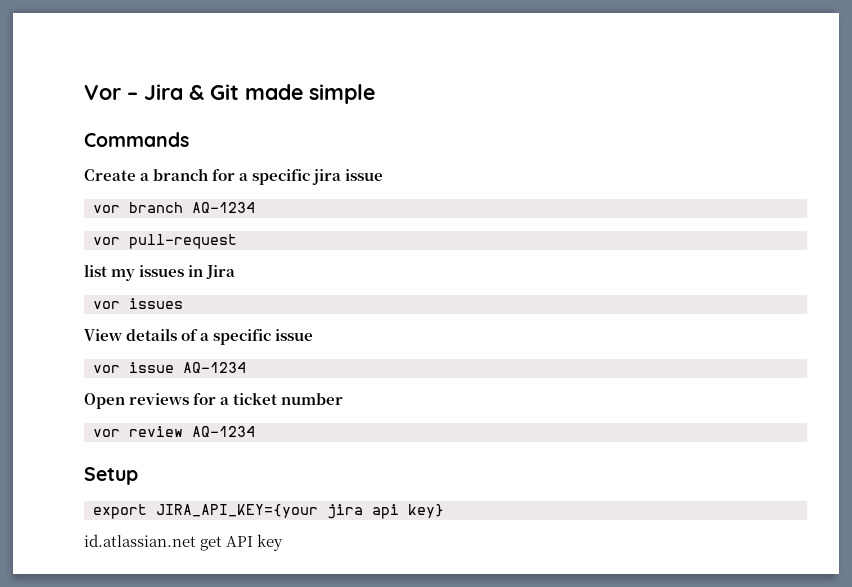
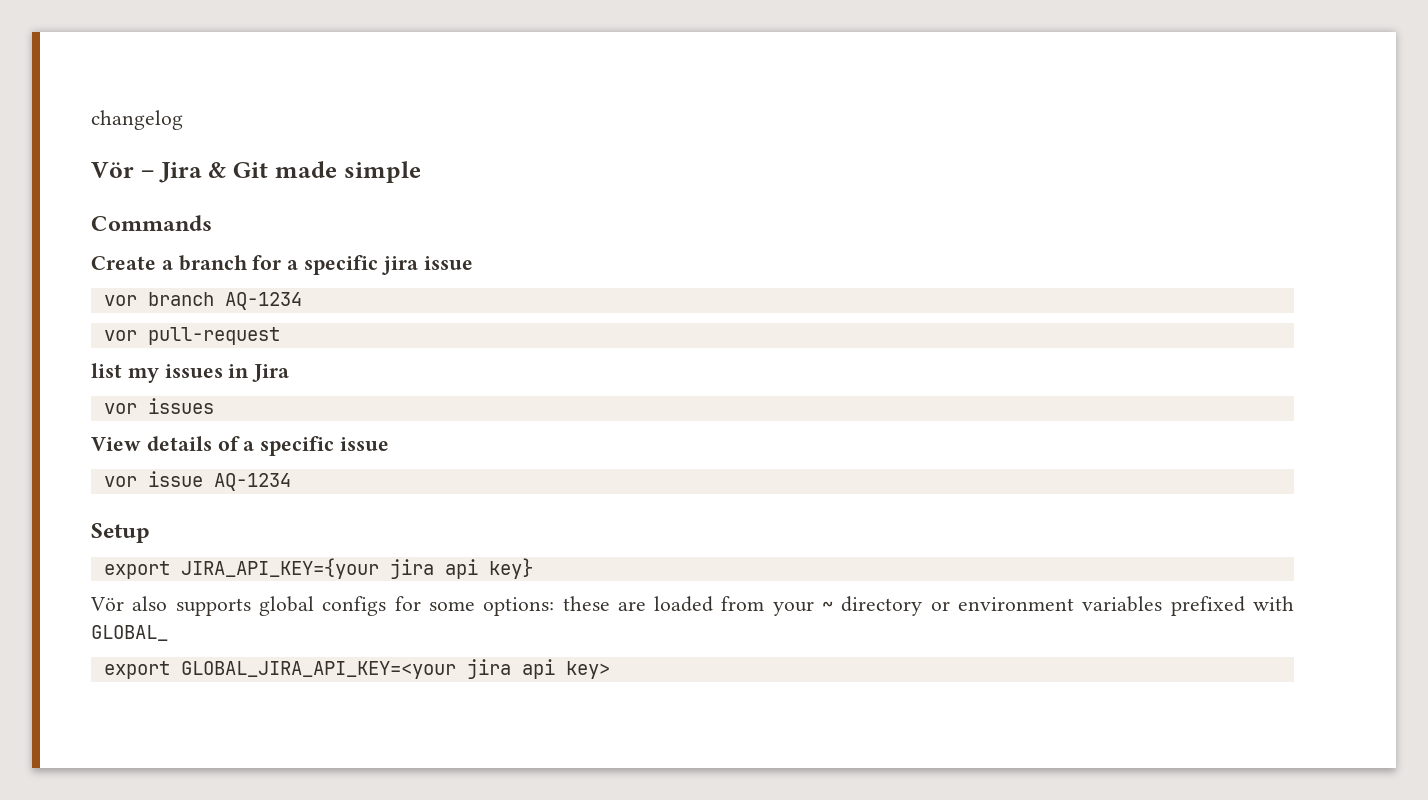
[84,85,121,100] Vor -> [91,110,183,130] [91,162,134,178] changelog // Vör
[84,392,344,409] [93,426,255,437] // Open reviews for a ticket number // vor review AQ-1234 -> (291, 482) none
[84,534,284,551] id.atlassian.net get API key -> [90,596,1294,616] [91,625,168,641] [103,659,610,679] Vör also supports global configs for some options: these are loaded from your ~ directory or environment variables prefixed with GLOBAL_ // export GLOBAL_JIRA_API_KEY=<your jira api key>

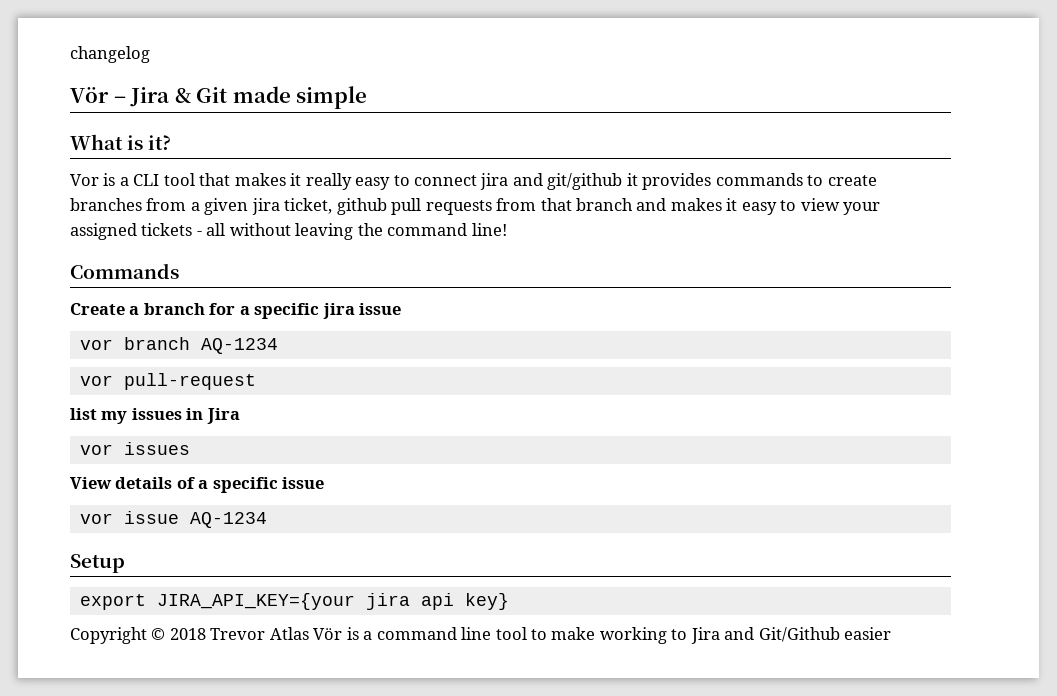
(421, 172) none -> [70,134,172,150] [70,173,877,190] [70,198,881,215] [70,223,507,240] // What is it? // Vor is a CLI tool that makes it really easy to connect jira and git/github it provides commands to create branches from a given jira ticket, github pull requests from that branch and makes it easy to view your assigned tickets - all without leaving the command line!
[90,596,1294,616] [91,625,168,641] [103,659,610,679] Vör also supports global configs for some options: these are loaded from your ~ directory or environment variables prefixed with GLOBAL_ // export GLOBAL_JIRA_API_KEY=<your jira api key> -> [70,627,892,644] Copyright © 2018 Trevor Atlas Vör is a command line tool to make working to Jira and Git/Github easier

